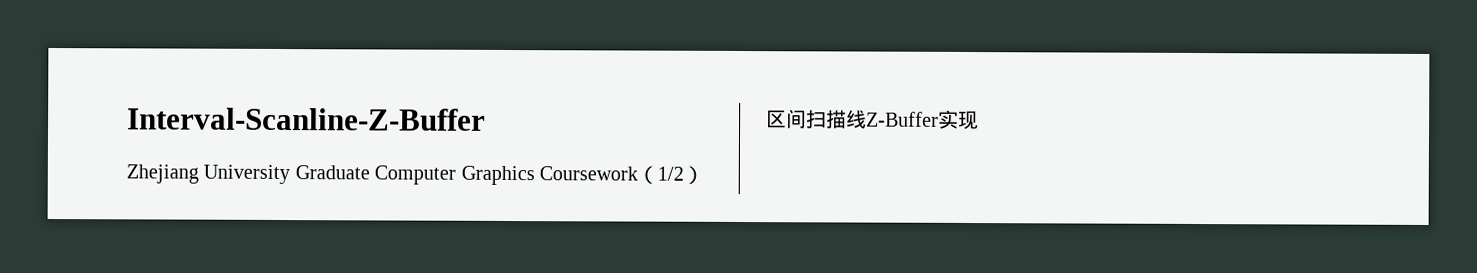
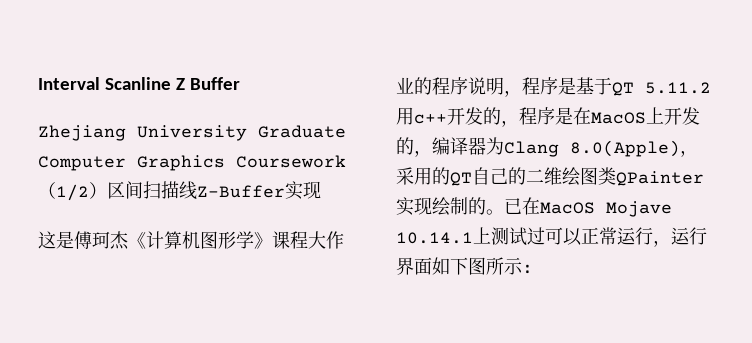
[127,107,486,131] Interval-Scanline-Z-Buffer -> [38,77,240,90] Interval Scanline Z Buffer
(979, 120) none -> [38,231,344,250] [396,77,711,97] [396,107,700,127] [396,137,698,157] [396,167,704,186] [396,197,672,217] [396,227,707,247] [396,257,533,275] // 这是傅珂杰《计算机图形学》课程大作业的程序说明，程序是基于QT 5.11.2用c++开发的，程序是在MacOS上开发的，编译器为Clang 8.0(Apple)，采用的QT自己的二维绘图类QPainter实现绘制的。已在MacOS Mojave 10.14.1上测试过可以正常运行，运行界面如下图所示:

